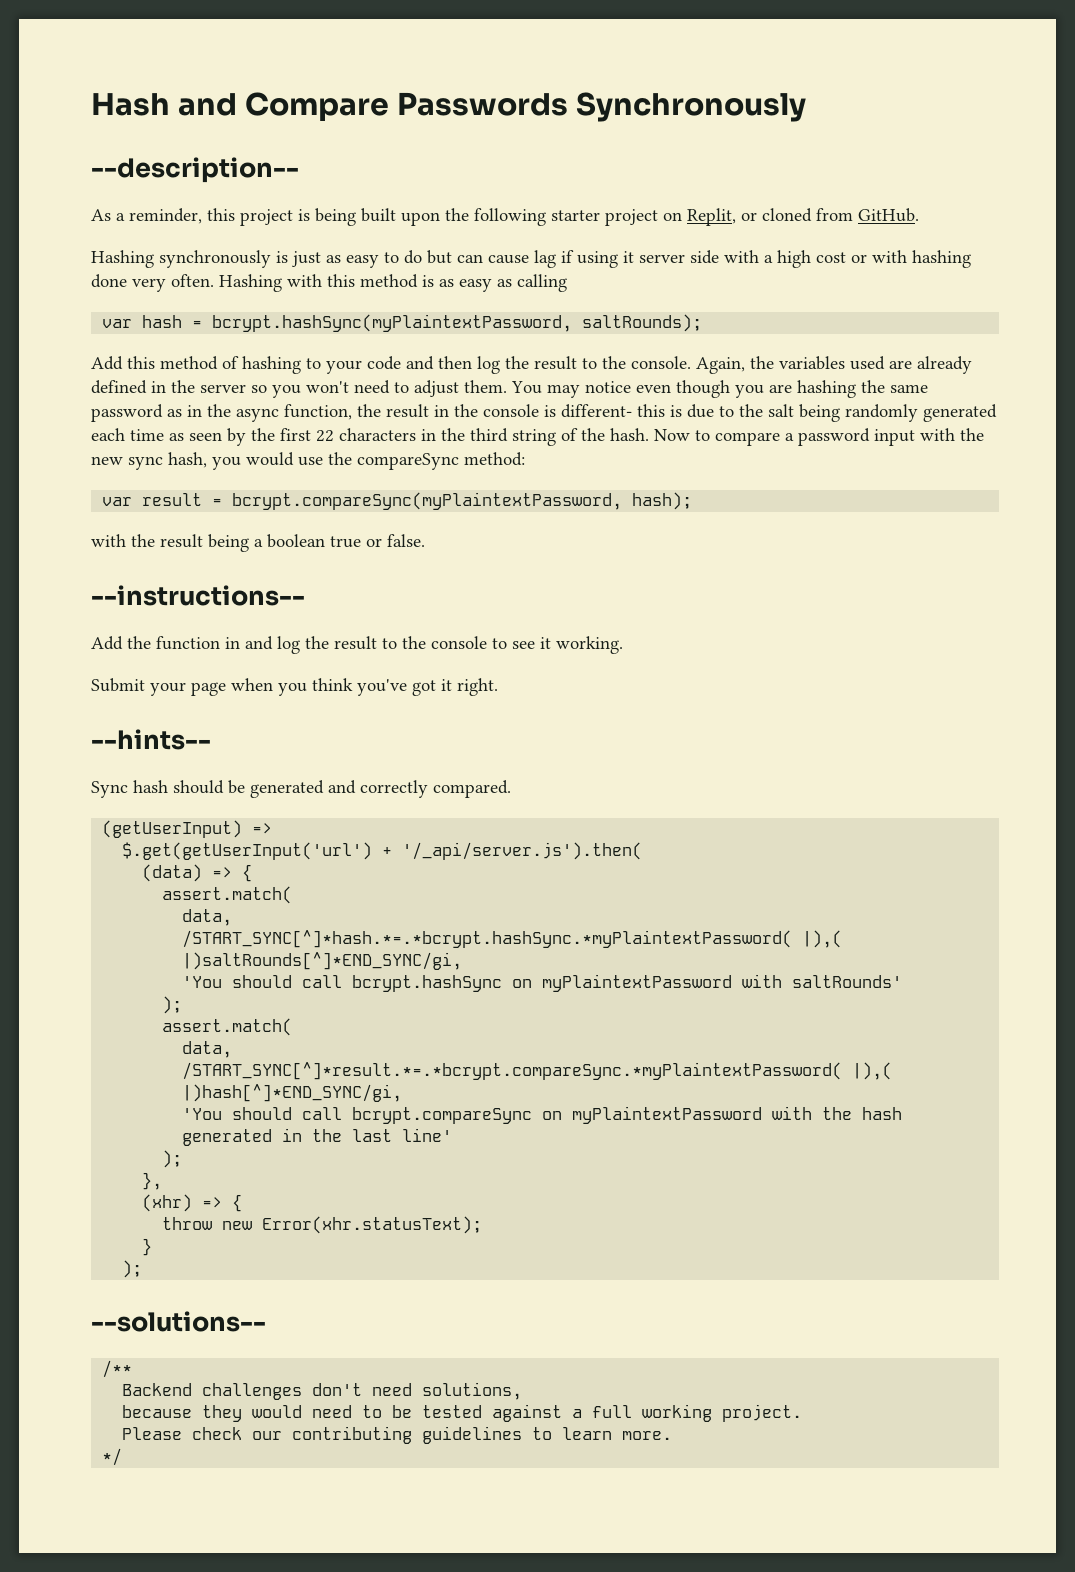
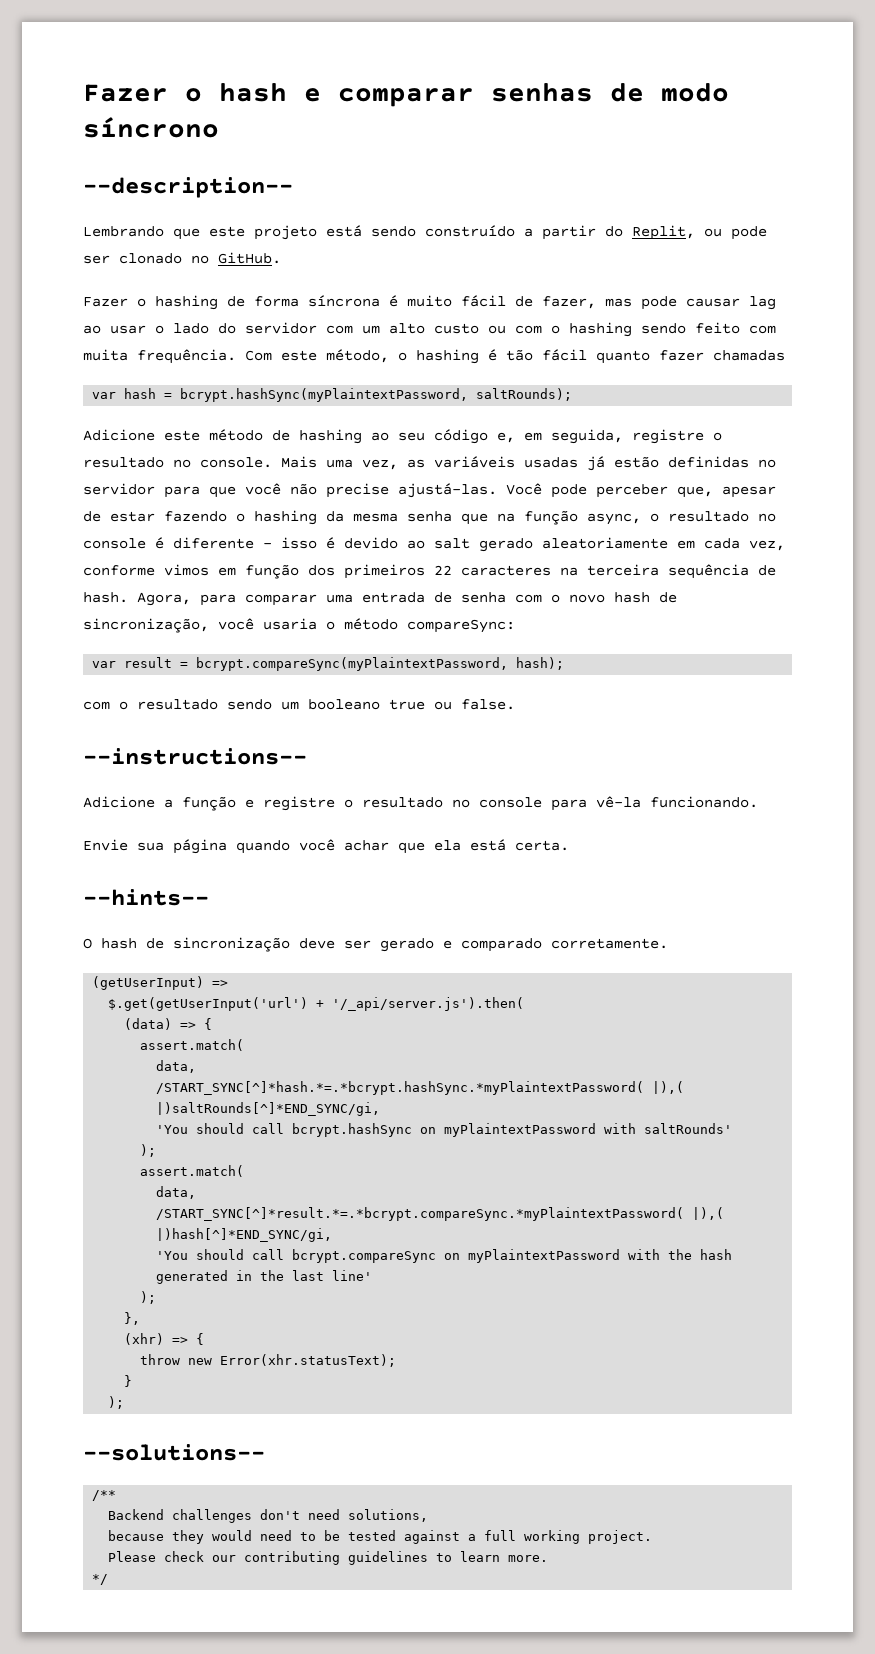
[91,92,807,122] [91,157,299,183] [91,208,919,226] [91,250,971,268] [91,274,567,292] Hash and Compare Passwords Synchronously // --description-- // As a reminder, this project is being built upon the following starter project on Replit, or cloned from GitHub. // Hashing synchronously is just as easy to do but can cause lag if using it server side with a high cost or with hashing done very often. Hashing with this method is as easy as calling -> [83,83,729,107] [83,117,219,138] [83,177,293,198] [83,225,767,240] [83,252,281,264] [83,295,776,310] [83,322,776,337] [83,349,785,364] Fazer o hash e comparar senhas de modo síncrono // --description-- // Lembrando que este projeto está sendo construído a partir do Replit, ou pode ser clonado no GitHub. // Fazer o hashing de forma síncrona é muito fácil de fazer, mas pode causar lag ao usar o lado do servidor com um alto custo ou com o hashing sendo feito com muita frequência. Com este método, o hashing é tão fácil quanto fazer chamadas
[91,356,972,374] [91,380,928,398] [91,404,997,422] [91,428,984,446] [91,452,525,470] Add this method of hashing to your code and then log the result to the console. Again, the variables used are already defined in the server so you won't need to adjust them. You may notice even though you are hashing the same password as in the async function, the result in the console is different- this is due to the salt being randomly generated each time as seen by the first 22 characters in the third string of the hash. Now to compare a password input with the new sync hash, you would use the compareSync method: -> [83,429,722,444] [83,456,776,471] [83,483,776,498] [83,510,776,525] [83,537,785,552] [83,564,776,579] [83,592,677,606] [83,618,515,633] Adicione este método de hashing ao seu código e, em seguida, registre o resultado no console. Mais uma vez, as variáveis usadas já estão definidas no servidor para que você não precise ajustá-las. Você pode perceber que, apesar de estar fazendo o hashing da mesma senha que na função async, o resultado no console é diferente - isso é devido ao salt gerado aleatoriamente em cada vez, conforme vimos em função dos primeiros 22 caracteres na terceira sequência de hash. Agora, para comparar uma entrada de senha com o novo hash de sincronização, você usaria o método compareSync:
[91,534,425,552] [91,585,305,606] [91,636,623,654] [91,678,498,696] [91,729,211,750] [91,780,511,798] with the result being a boolean true or false. // --instructions-- // Add the function in and log the result to the console to see it working. // Submit your page when you think you've got it right. // --hints-- // Sync hash should be generated and correctly compared. -> [83,699,515,710] [83,748,307,765] [83,796,758,811] [83,839,569,854] [83,889,209,906] [83,937,668,952] com o resultado sendo um booleano true ou false. // --instructions-- // Adicione a função e registre o resultado no console para vê-la funcionando. // Envie sua página quando você achar que ela está certa. // --hints-- // O hash de sincronização deve ser gerado e comparado corretamente.

